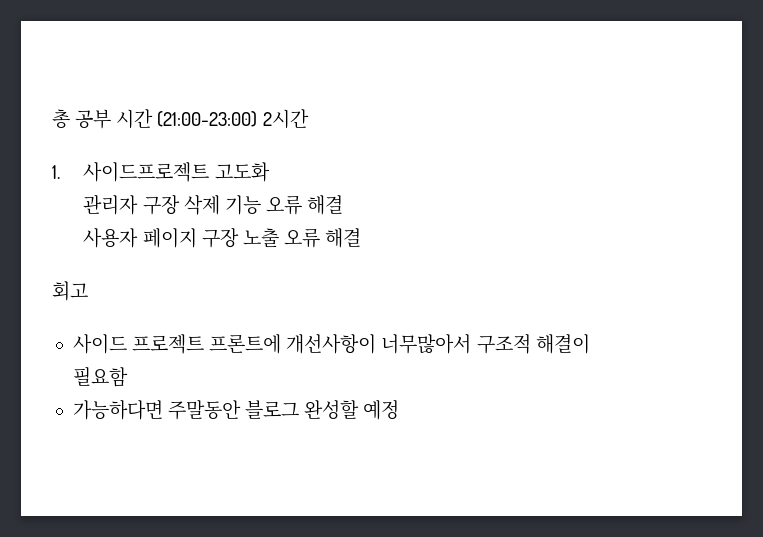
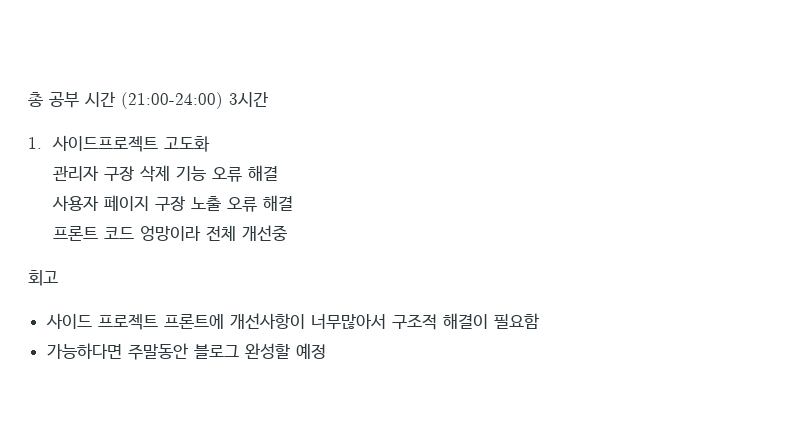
[157,109,309,128] (21:00-23:00) 2시간 -> [121,92,268,109] (21:00-24:00) 3시간
(362, 238) none -> [53,225,288,241] // 프론트 코드 엉망이라 전체 개선중

